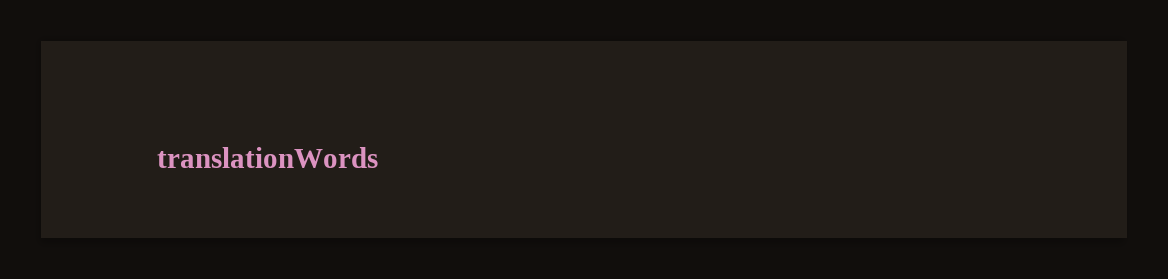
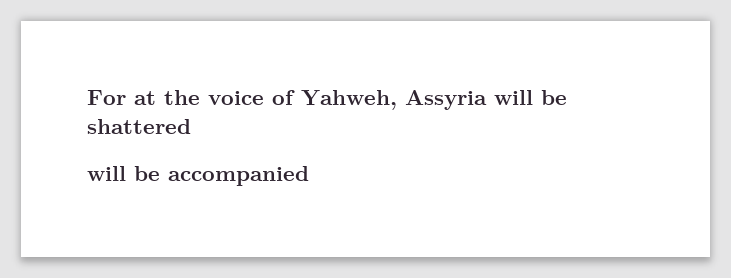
[157,147,378,168] translationWords -> [87,90,567,110] [87,119,191,134] [87,166,309,186] For at the voice of Yahweh, Assyria will be shattered // will be accompanied

